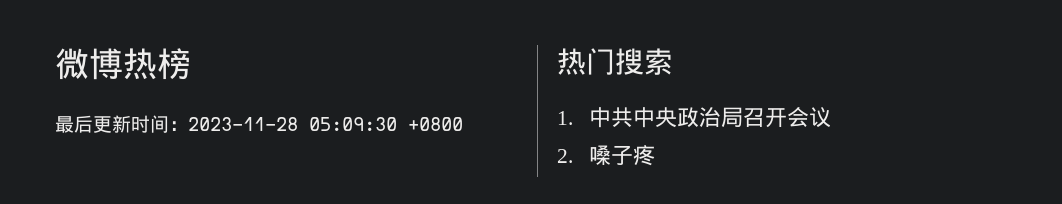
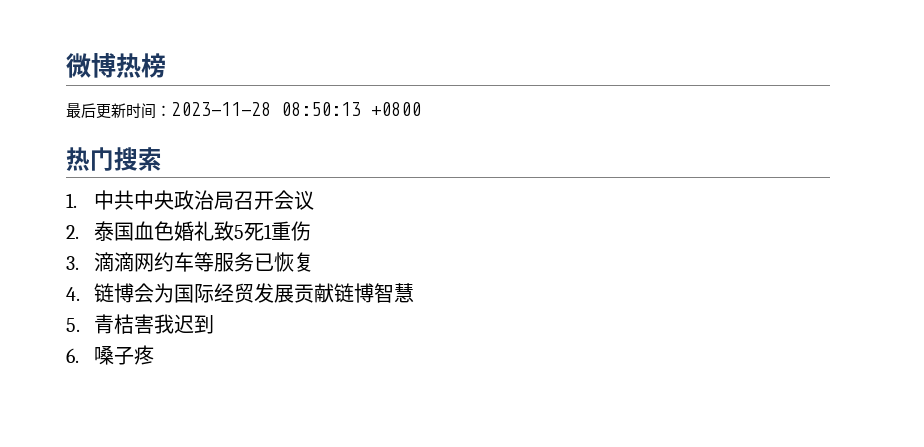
[309,117,397,131] 05:09:30 -> [281,102,361,116] 08:50:13
(573, 156) none -> [94,221,312,241] [66,252,315,272] [66,283,415,303] [66,314,215,334] [66,348,79,363] 泰国血色婚礼致5死1重伤 // 3.滴滴网约车等服务已恢复 // 4.链博会为国际经贸发展贡献链博智慧 // 5.青桔害我迟到 // 6.

